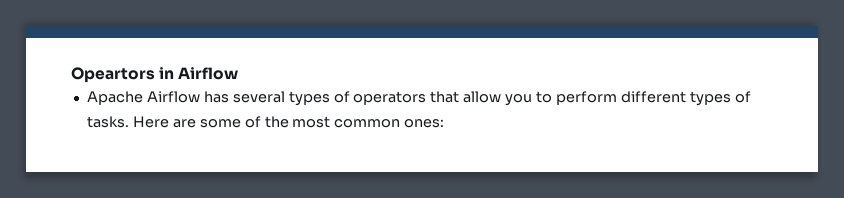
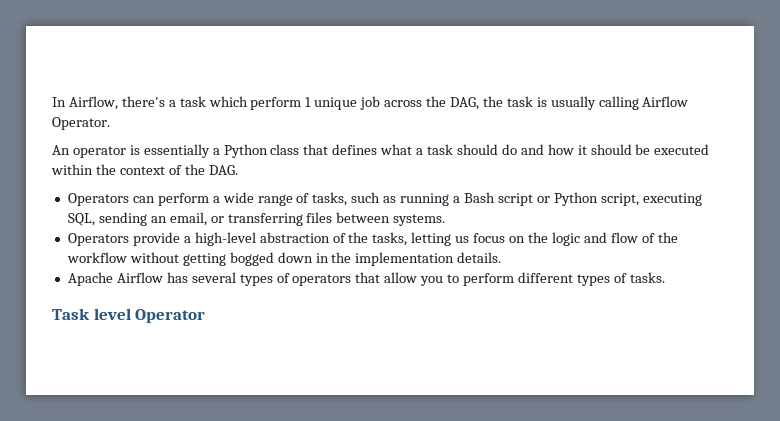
[71,67,239,83] Opeartors in Airflow -> [52,96,689,110] [52,117,110,130] [52,144,710,158] [51,164,238,175] [67,192,702,206] [67,212,446,226] [67,232,678,246] [66,252,502,266] In Airflow, there's a task which perform 1 unique job across the DAG, the task is usually calling Airflow Operator. // An operator is essentially a Python class that defines what a task should do and how it should be executed within the context of the DAG. // Operators can perform a wide range of tasks, such as running a Bash script or Python script, executing SQL, sending an email, or transferring files between systems. // Operators provide a high-level abstraction of the tasks, letting us focus on the logic and flow of the workflow without getting bogged down in the implementation details.
[132,116,445,128] Here are some of the most common ones: -> [52,308,206,323] // Task level Operator

